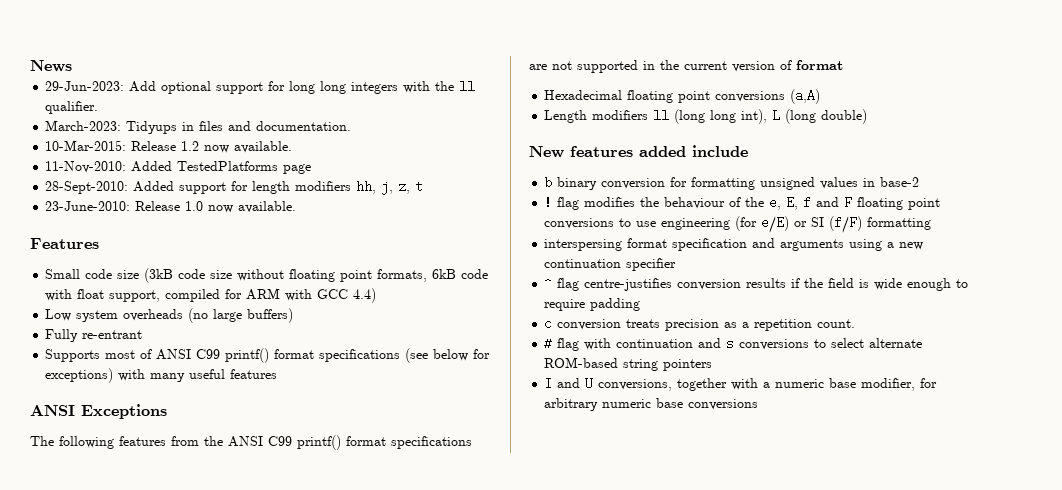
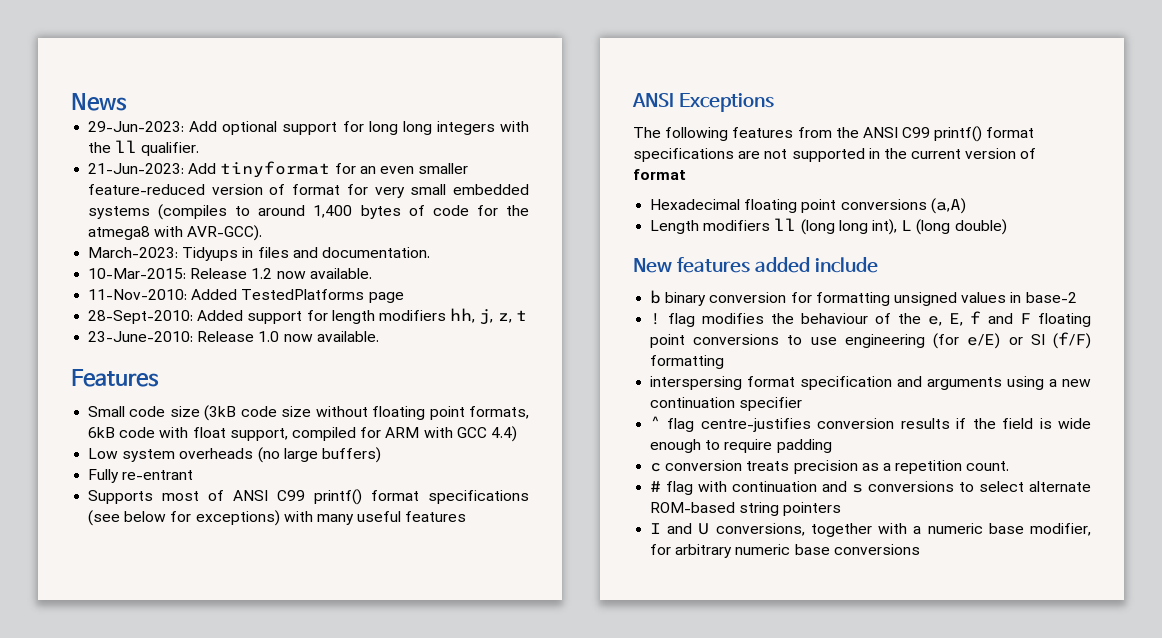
(99, 107) none -> [88,161,469,178] [88,184,529,198] [88,204,529,220] [88,225,263,241] // 21-Jun-2023: Add tinyformat for an even smaller feature-reduced version of format for very small embedded systems (compiles to around 1,400 bytes of code for the atmega8 with AVR-GCC).

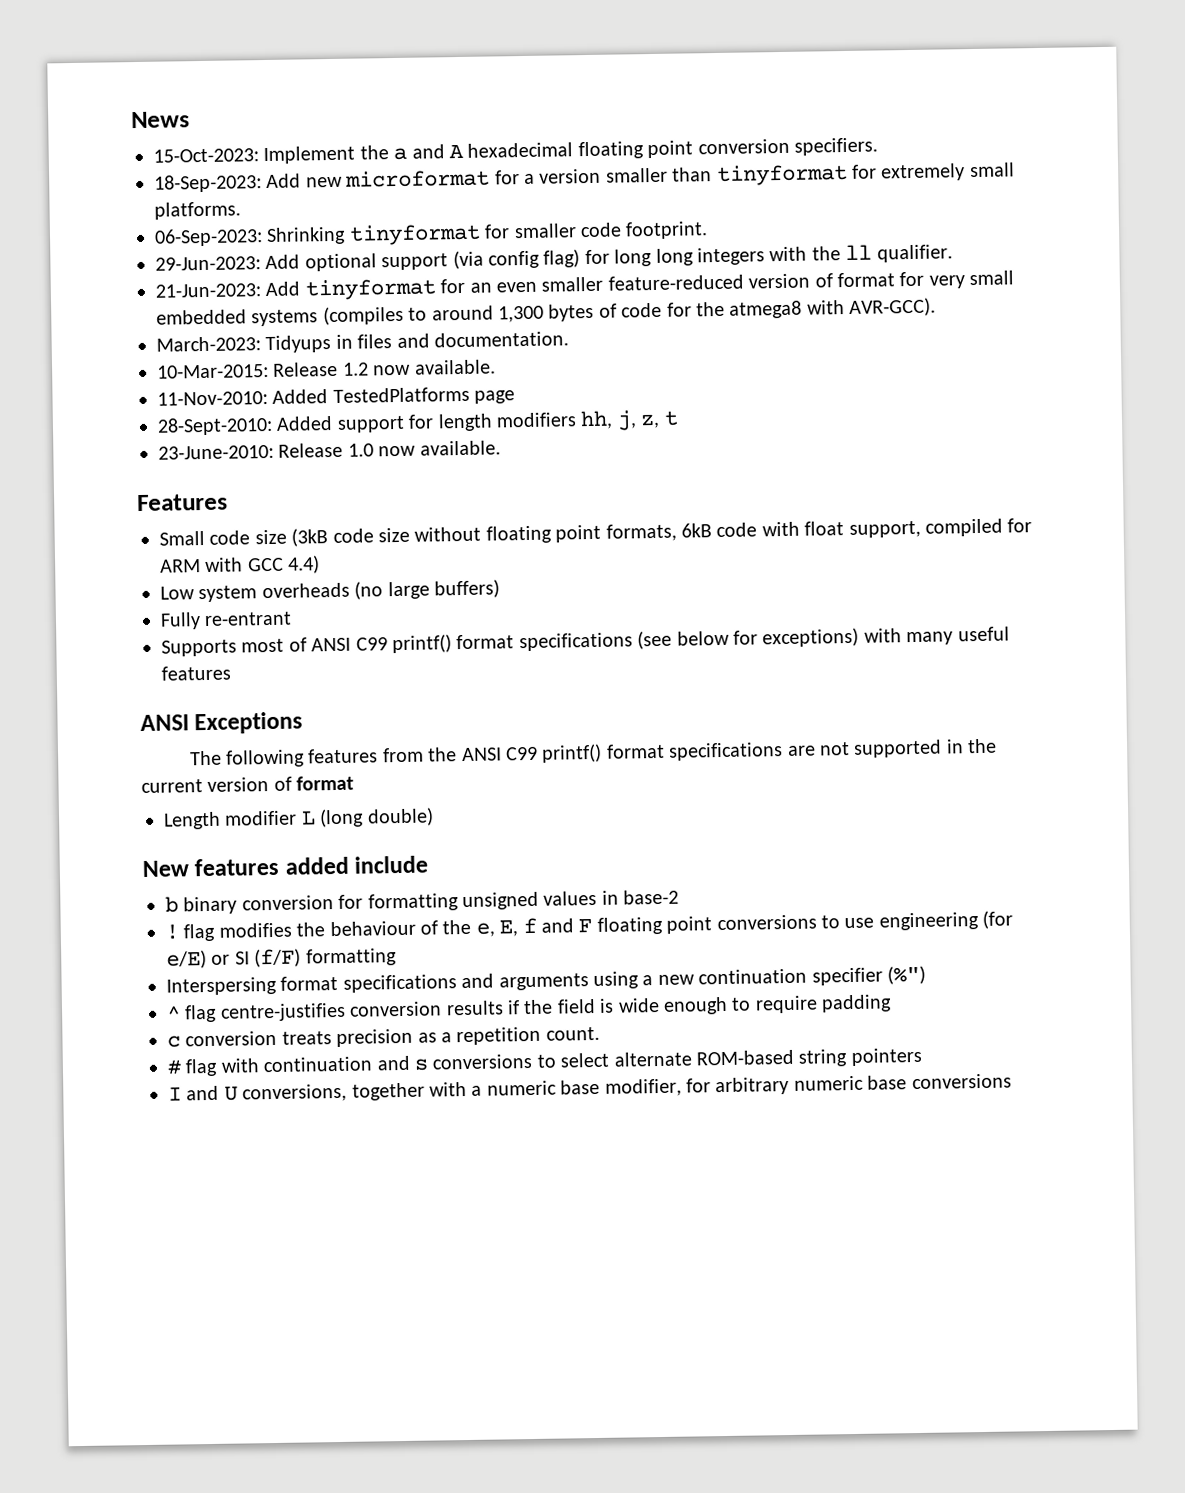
(127, 102) none -> [153,137,878,165] [154,162,1015,193] [154,201,241,220] [154,221,709,247] // 15-Oct-2023: Implement the a and A hexadecimal floating point conversion specifiers. // 18-Sep-2023: Add new microformat for a version smaller than tinyformat for extremely small platforms. // 06-Sep-2023: Shrinking tinyformat for smaller code footprint.
(338, 128) none -> [452,249,581,270] (via config flag)
[313,205,353,218] 1,400 -> [497,305,544,323] 1,300
[650,198,966,214] [650,218,897,235] Hexadecimal floating point conversions (a,A) // Length modifiers ll (long long int), -> [163,810,298,830] Length modifier
[650,376,893,390] interspersing format specification -> [166,974,457,996] Interspersing format specifications
(803, 404) none -> [886,965,926,985] (%")

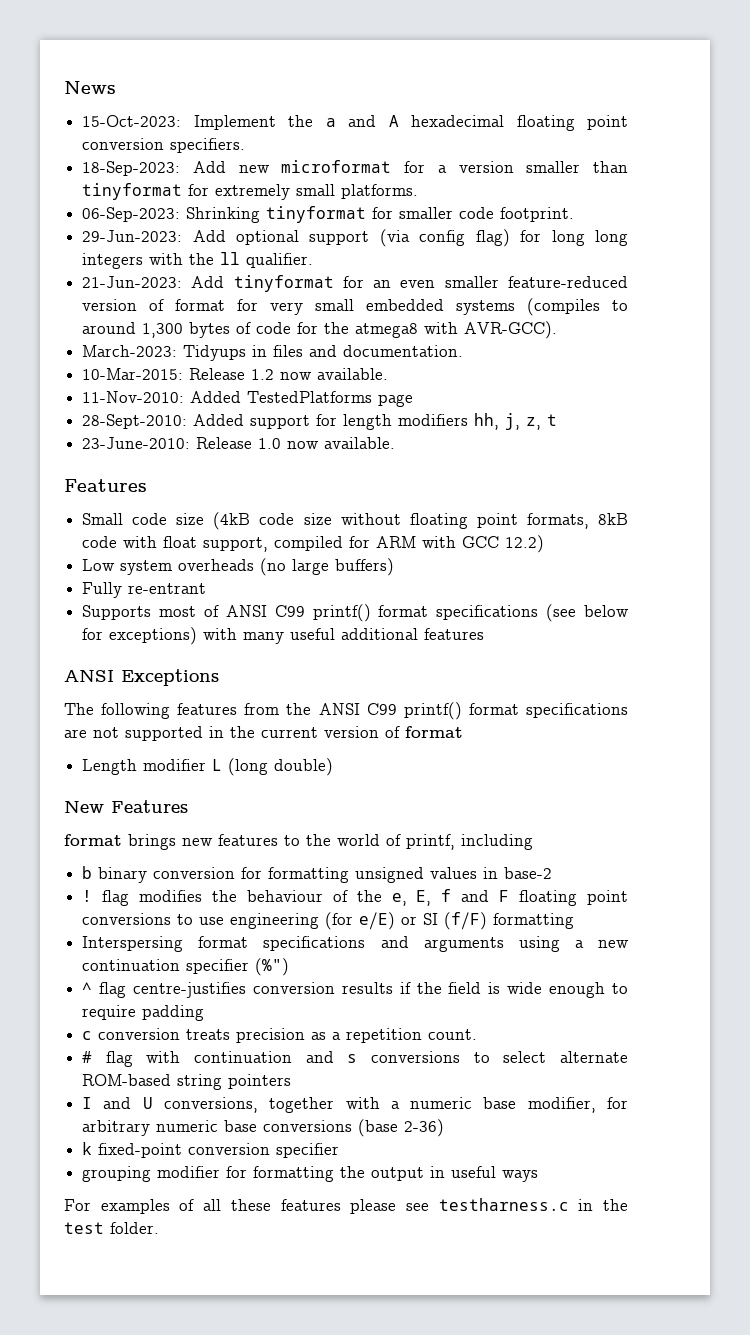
[291,528,329,547] (3kB -> [213,512,251,530] (4kB
[680,523,712,538] 6kB -> [598,513,628,525] 8kB
[287,555,321,574] 4.4) -> [505,535,545,553] 12.2)
(1010, 634) none -> [341,628,419,640] additional
[194,855,429,877] features added include -> [111,800,188,813] [64,834,533,850] Features // format brings new features to the world of printf, including
(1012, 1081) none -> [358,1119,445,1137] [82,1142,340,1158] [82,1166,539,1182] [64,1198,628,1214] [64,1222,159,1234] (base 2-36) // k fixed-point conversion specifier // grouping modifier for formatting the output in useful ways // For examples of all these features please see testharness.c in the test folder.

